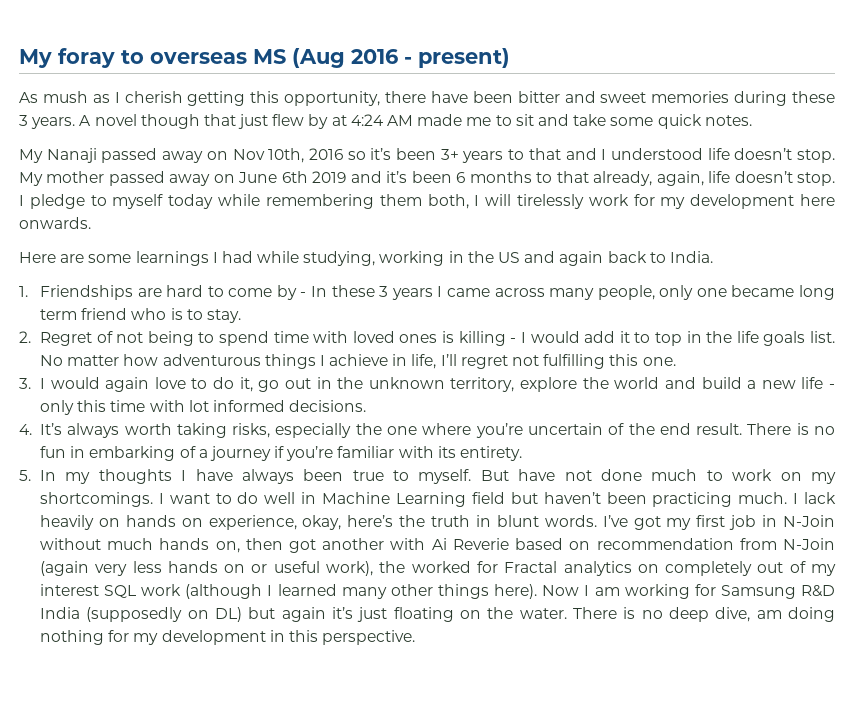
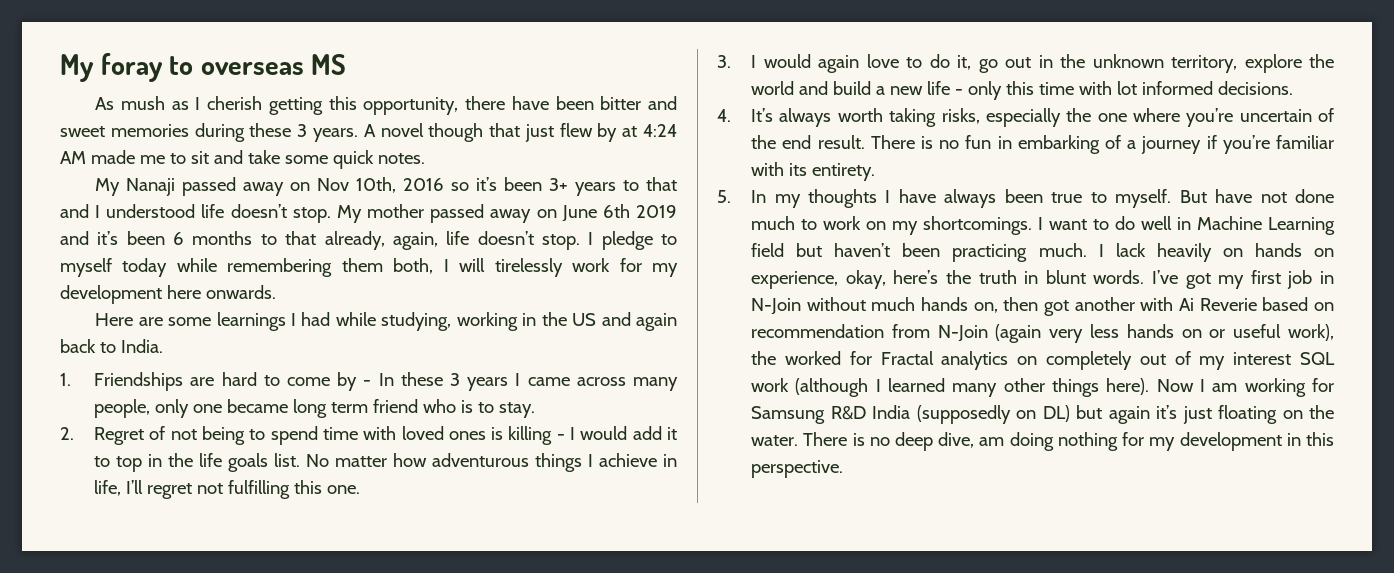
[292,48,510,68] (Aug 2016 - present) -> (347, 64) none

